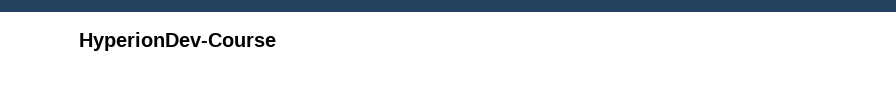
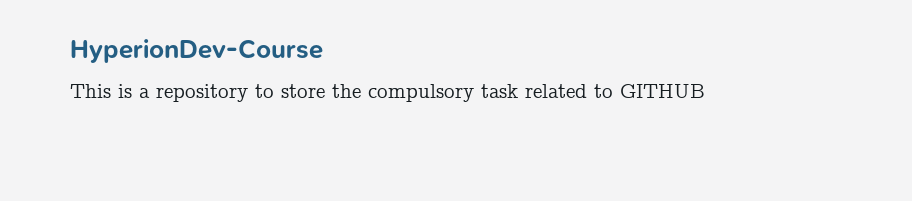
(276, 41) none -> [70,84,705,102] // This is a repository to store the compulsory task related to GITHUB

